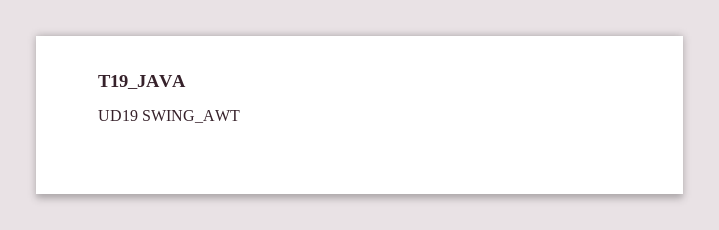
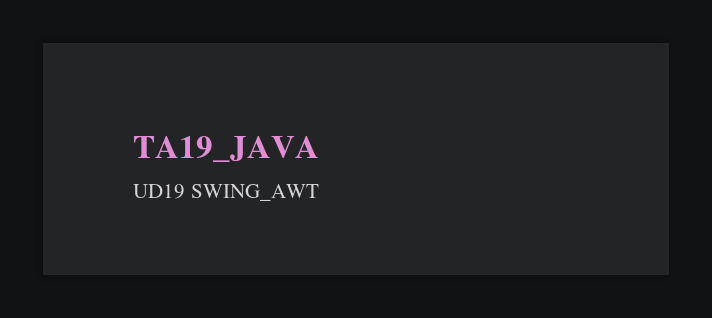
[98,75,186,89] T19_JAVA -> [133,136,319,162] TA19_JAVA

